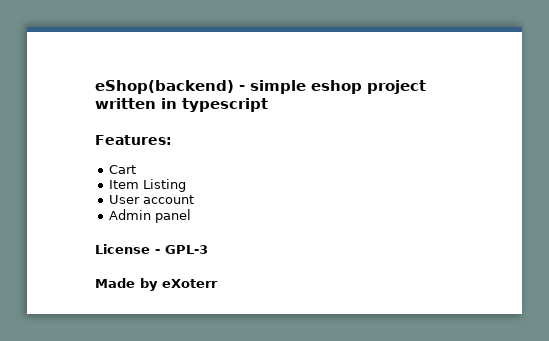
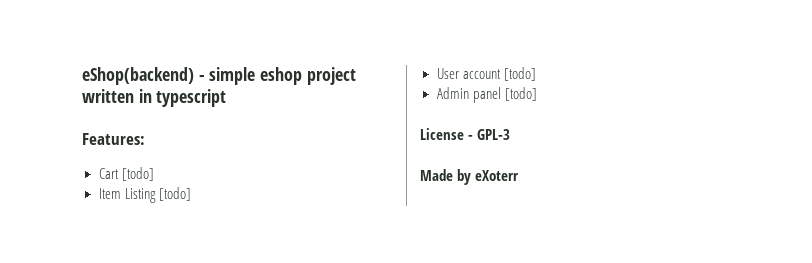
(136, 169) none -> [121,167,154,181] [todo]
(186, 185) none -> [158,187,191,201] [todo]
(194, 199) none -> [503,67,536,81] [todo]
(191, 216) none -> [504,87,537,101] [todo]

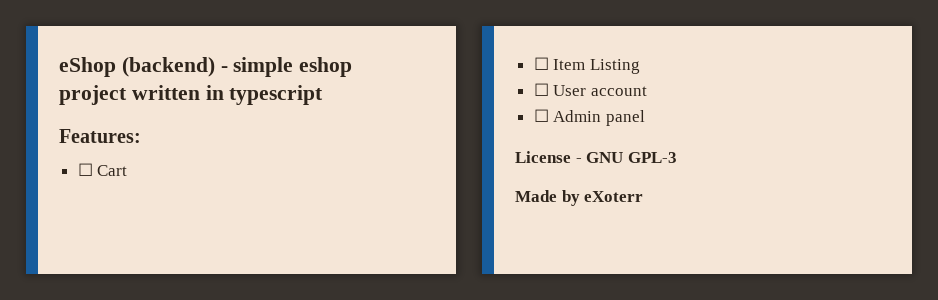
[82,67,194,85] eShop(backend) -> [59,57,215,77] eShop (backend)
(145, 139) none -> [77,163,93,176] ☐
[121,167,154,181] [todo] // -> [533,57,549,70] // ☐
[158,187,191,201] [todo] // -> [533,83,549,96] // ☐
[503,67,536,81] [todo] // -> [533,109,549,122] // ☐
[504,87,537,101] [todo] -> (645, 118) none
(474, 137) none -> [586,152,624,163] GNU

